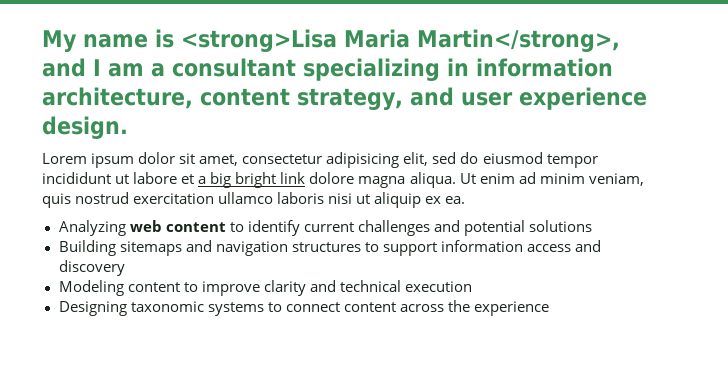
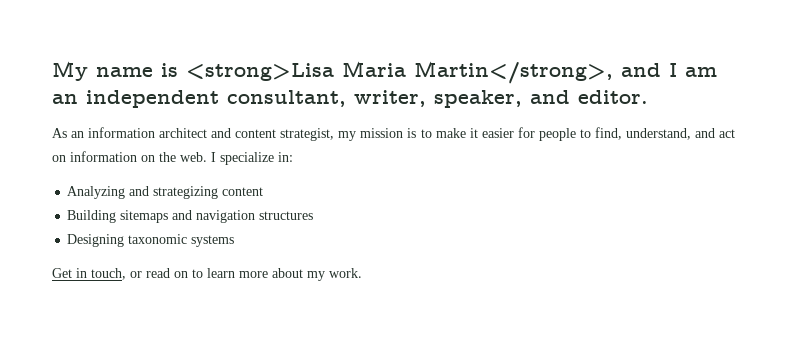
[151,58,613,81] [42,87,647,110] [42,116,128,139] [42,152,598,168] [42,172,644,188] [42,192,466,208] a consultant specializing in information architecture, content strategy, and user experience design. // Lorem ipsum dolor sit amet, consectetur adipisicing elit, sed do eiusmod tempor incididunt ut labore et a big bright link dolore magna aliqua. Ut enim ad minim veniam, quis nostrud exercitation ullamco laboris nisi ut aliquip ex ea. -> [52,90,648,108] [52,127,735,141] [52,151,293,165] an independent consultant, writer, speaker, and editor. // As an information architect and content strategist, my mission is to make it easier for people to find, understand, and act on information on the web. I specialize in:
[129,220,592,236] web content to identify current challenges and potential solutions -> [129,186,264,199] and strategizing content
[364,240,601,256] [58,260,125,276] [58,280,472,296] [58,300,549,316] to support information access and discovery // Modeling content to improve clarity and technical execution // Designing taxonomic systems to connect content across the experience -> [67,234,235,247] [52,268,362,281] // Designing taxonomic systems // Get in touch, or read on to learn more about my work.

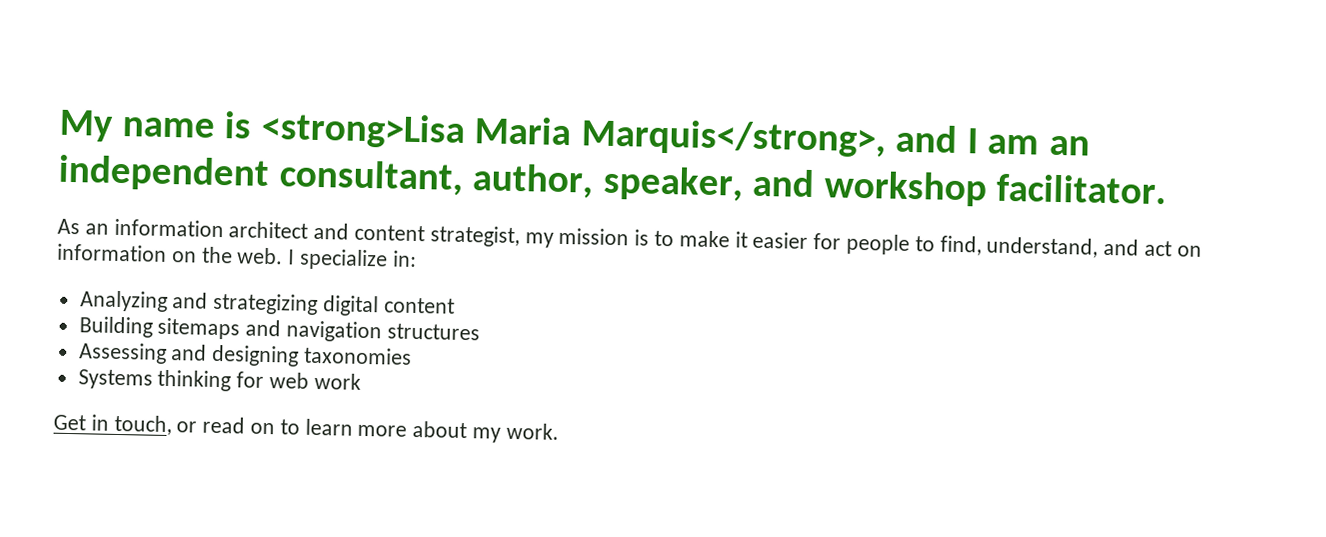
[414,61,613,84] Martin</strong>, -> [580,118,886,158] Marquis</strong>,
[354,90,426,107] writer, -> [472,163,595,199] author,
[578,90,648,104] editor. -> [823,170,1167,207] workshop facilitator.
(219, 192) none -> [322,295,380,317] digital
[67,234,235,247] Designing taxonomic systems -> [77,342,413,367] [77,369,361,392] Assessing and designing taxonomies // Systems thinking for web work

